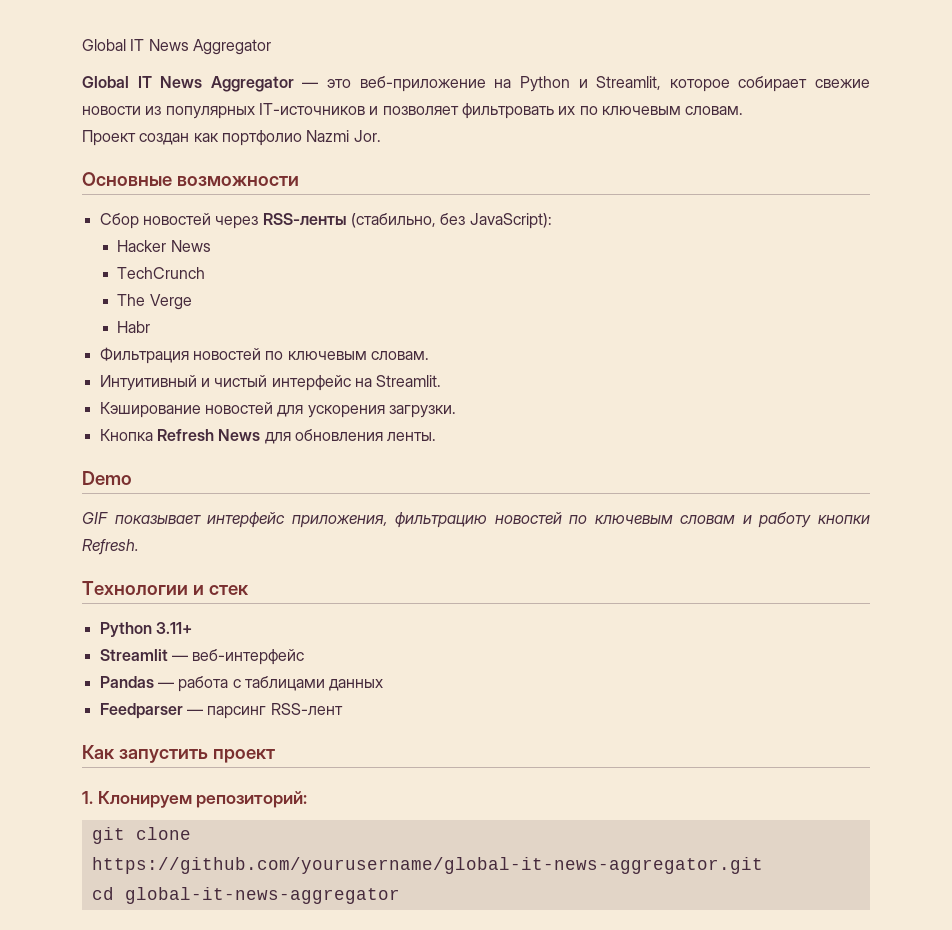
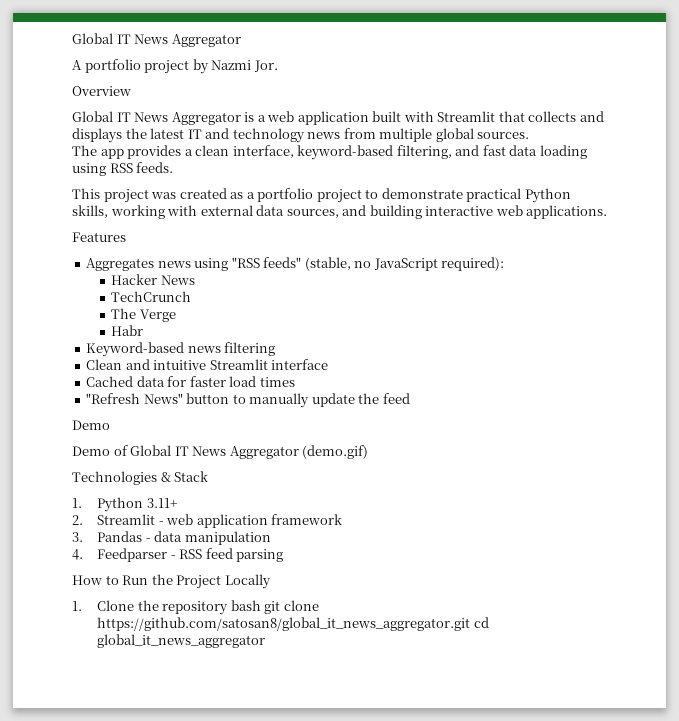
[82,76,871,92] [82,103,744,119] [82,130,381,146] [82,172,299,186] [99,213,552,229] Global IT News Aggregator — это веб-приложение на Python и Streamlit, которое собирает свежие новости из популярных IT-источников и позволяет фильтровать их по ключевым словам. // Проект создан как портфолио Nazmi Jor. // Основные возможности // Сбор новостей через RSS-ленты (стабильно, без JavaScript): -> [72,59,278,74] [72,86,131,96] [72,111,604,125] [72,128,530,143] [72,145,587,160] [72,162,174,176] [72,188,571,203] [72,205,608,219] [72,232,126,242] [86,257,505,271] A portfolio project by Nazmi Jor. // Overview // Global IT News Aggregator is a web application built with Streamlit that collects and displays the latest IT and technology news from multiple global sources. // The app provides a clean interface, keyword-based filtering, and fast data loading using RSS feeds. // This project was created as a portfolio project to demonstrate practical Python skills, working with external data sources, and building interactive web applications. // Features // Aggregates news using "RSS feeds" (stable, no JavaScript required):
[99,347,429,364] [99,375,442,391] [99,402,456,418] [99,429,437,444] [82,471,132,485] [82,512,870,528] [82,539,139,555] [82,581,249,595] [99,622,192,637] [99,649,305,665] [99,676,384,692] [99,703,343,719] [82,745,275,763] [82,791,308,808] [91,827,191,844] [91,857,763,874] [91,887,400,904] Фильтрация новостей по ключевым словам. // Интуитивный и чистый интерфейс на Streamlit. // Кэширование новостей для ускорения загрузки. // Кнопка Refresh News для обновления ленты. // Demo // GIF показывает интерфейс приложения, фильтрацию новостей по ключевым словам и работу кнопки Refresh. // Технологии и стек // Python 3.11+ // Streamlit — веб-интерфейс // Pandas — работа с таблицами данных // Feedparser — парсинг RSS-лент // Как запустить проект // 1. Клонируем репозиторий: // git clone https://github.com/yourusername/global-it-news-aggregator.git // cd global-it-news-aggregator -> [86,342,276,357] [86,359,329,370] [86,376,295,387] [86,393,410,408] [72,420,110,430] [72,445,369,459] [72,471,209,485] [72,497,178,512] [72,514,343,528] [72,531,271,545] [72,548,284,562] [72,574,271,589] [72,600,319,615] [97,617,489,631] [97,634,266,648] Keyword-based news filtering // Clean and intuitive Streamlit interface // Cached data for faster load times // "Refresh News" button to manually update the feed // Demo // Demo of Global IT News Aggregator (demo.gif) // Technologies & Stack // 1. Python 3.11+ // 2. Streamlit - web application framework // 3. Pandas - data manipulation // 4. Feedparser - RSS feed parsing // How to Run the Project Locally // 1. Clone the repository bash git clone https://github.com/satosan8/global_it_news_aggregator.git cd global_it_news_aggregator

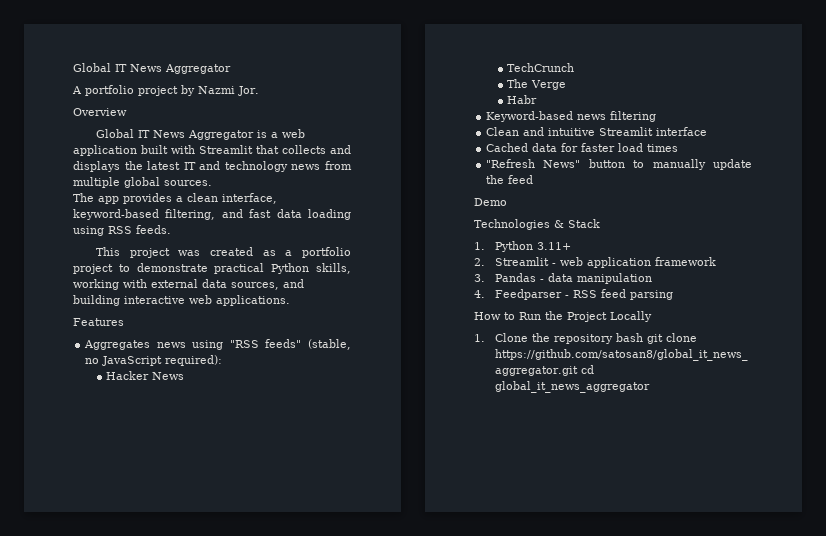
[72,445,369,459] // Demo of Global IT News Aggregator (demo.gif) -> (507, 202) none

